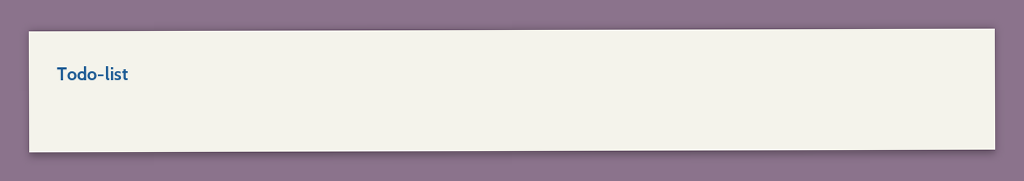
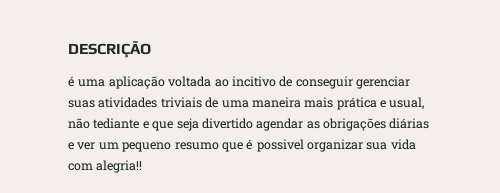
[56,66,128,81] Todo-list -> [68,41,151,58] [68,76,410,89] [68,97,425,110] [68,118,430,131] [68,139,416,152] [68,160,143,173] DESCRIÇÃO // é uma aplicação voltada ao incitivo de conseguir gerenciar suas atividades triviais de uma maneira mais prática e usual, não tediante e que seja divertido agendar as obrigações diárias e ver um pequeno resumo que é possivel organizar sua vida com alegria!!

